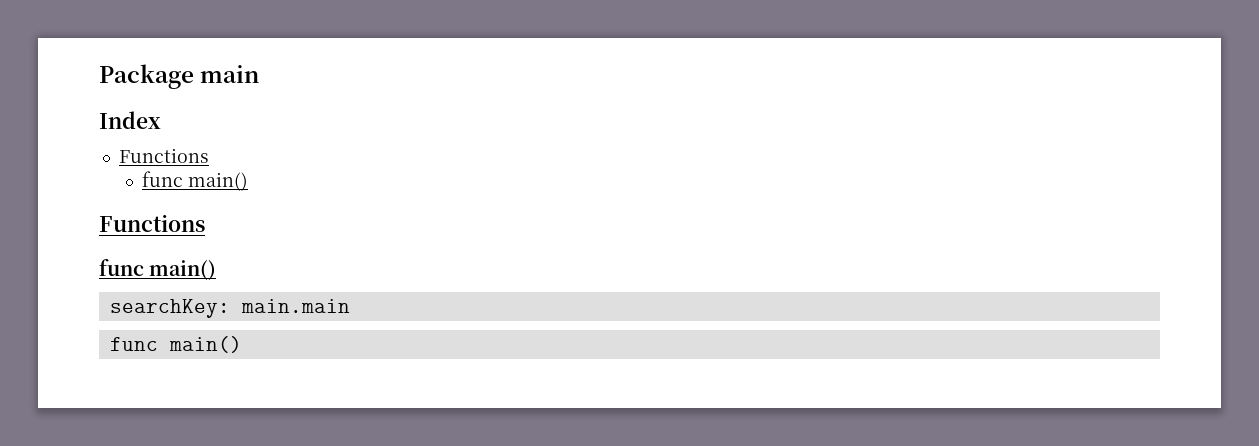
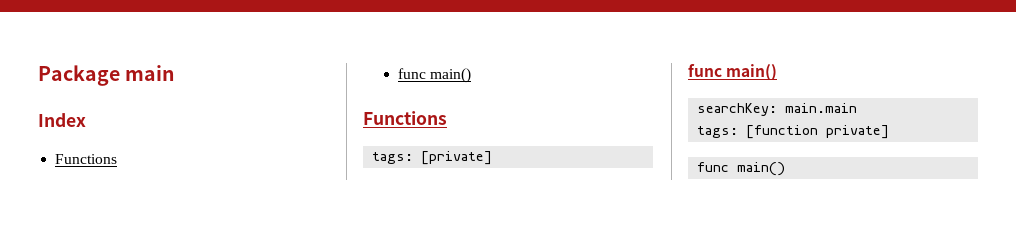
(205, 223) none -> [372,151,493,165] // tags: [private]
(350, 306) none -> [697,125,890,139] // tags: [function private]

